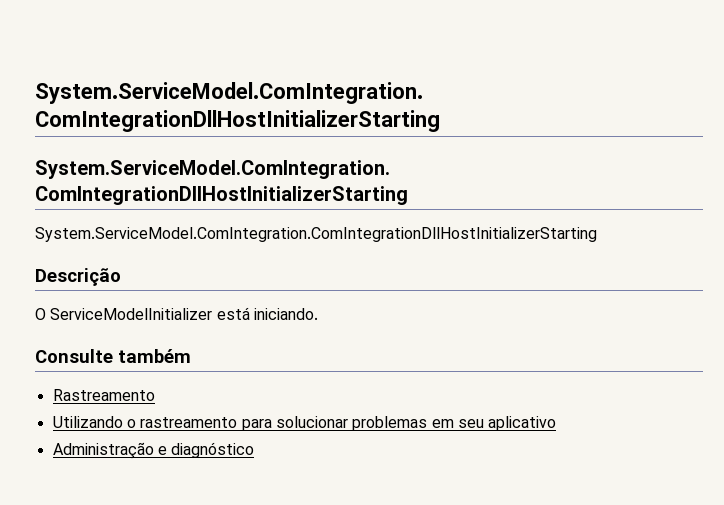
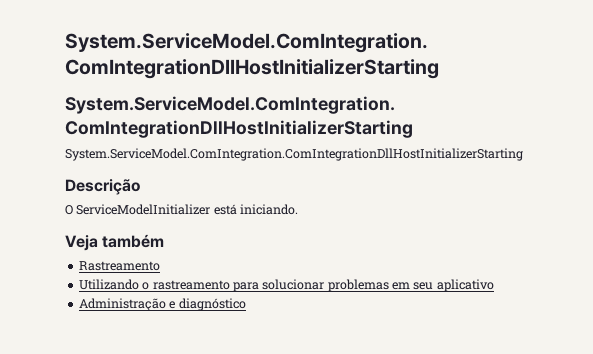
[35,349,113,363] Consulte -> [65,235,98,251] Veja

